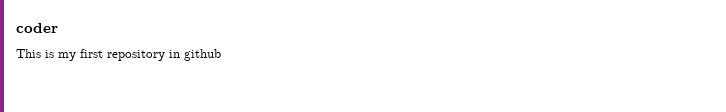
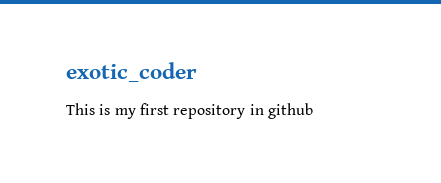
[16,23,58,33] coder -> [66,62,197,82] exotic_coder

